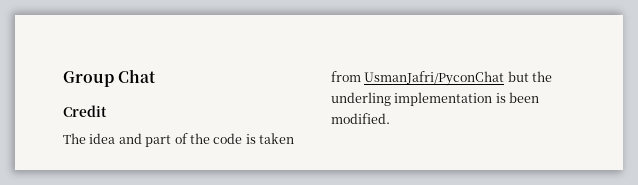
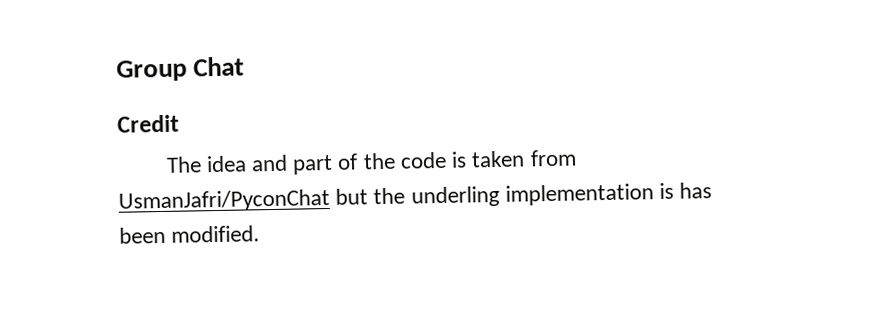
(506, 98) none -> [679,182,713,199] has

